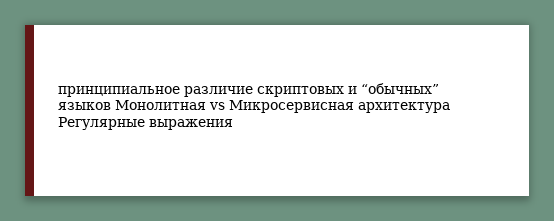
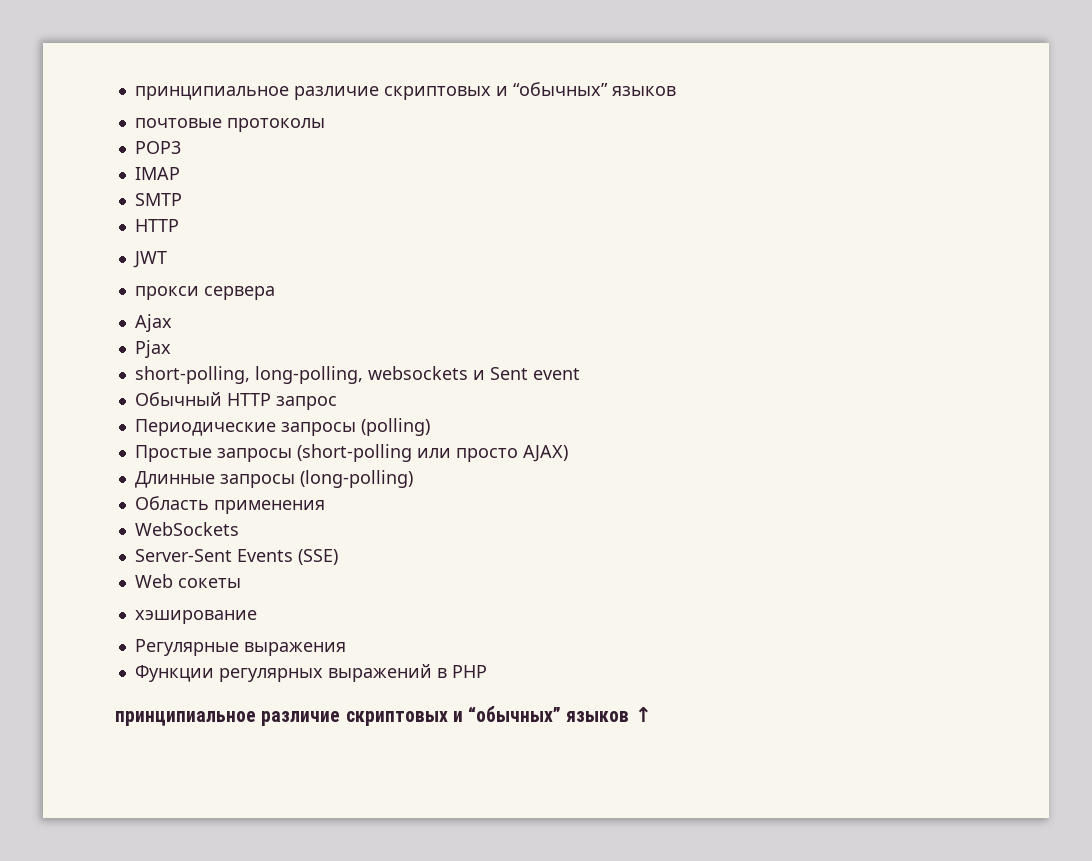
[58,83,439,97] [58,100,450,113] [58,117,233,130] принципиальное различие скриптовых и “обычных” языков Монолитная vs Микросервисная архитектура Регулярные выражения -> [134,82,676,100] [134,118,325,132] [134,141,181,154] [134,167,180,180] [134,193,182,206] [134,219,179,232] [132,251,167,268] [134,286,275,300] [134,314,172,332] [134,340,171,358] [134,366,580,384] [134,392,337,410] [134,418,430,436] [134,444,568,462] [134,470,413,488] [134,496,325,514] [134,522,239,536] [134,549,338,565] [134,574,241,588] [134,610,257,624] [134,639,346,656] [134,664,487,682] [115,706,652,726] принципиальное различие скриптовых и “обычных” языков // почтовые протоколы // POP3 // IMAP // SMTP // HTTP // JWT // прокси сервера // Ajax // Pjax // short-polling, long-polling, websockets и Sent event // Обычный HTTP запрос // Периодические запросы (polling) // Простые запросы (short-polling или просто AJAX) // Длинные запросы (long-polling) // Область применения // WebSockets // Server-Sent Events (SSE) // Web сокеты // хэширование // Регулярные выражения // Функции регулярных выражений в PHP // принципиальное различие скриптовых и “обычных” языков ↑

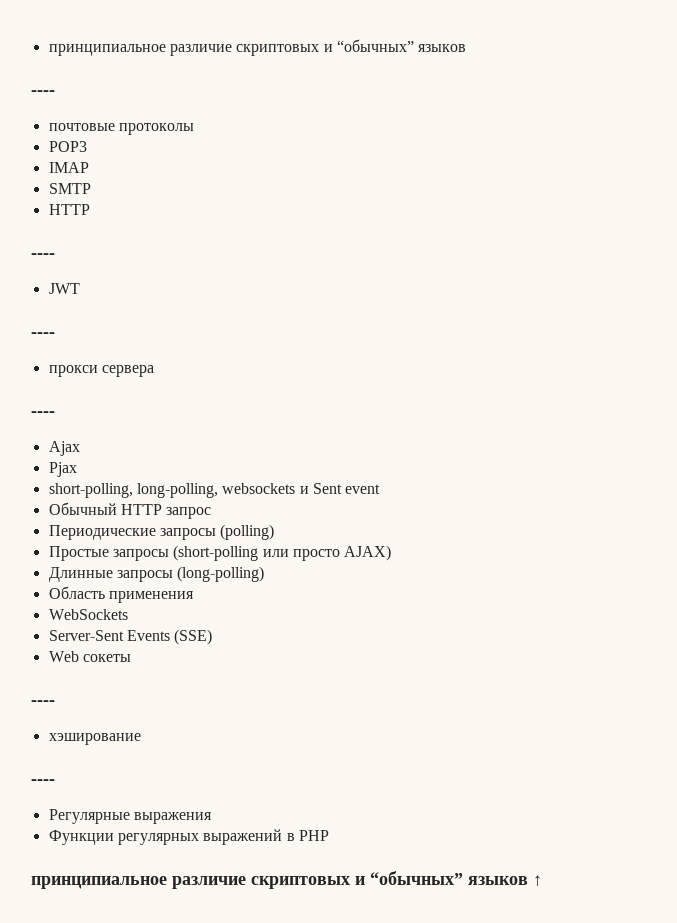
[134,82,676,100] принципиальное различие скриптовых и “обычных” языков -> [48,39,467,56] [31,90,55,96] принципиальное различие скриптовых и “обычных” языков // ----
(179, 225) none -> [31,253,55,259] // ----
(167, 259) none -> [31,332,55,338] // ----
(275, 293) none -> [31,411,55,417] // ----
(241, 583) none -> [31,700,55,706] // ----
(257, 617) none -> [31,779,55,785] // ----

